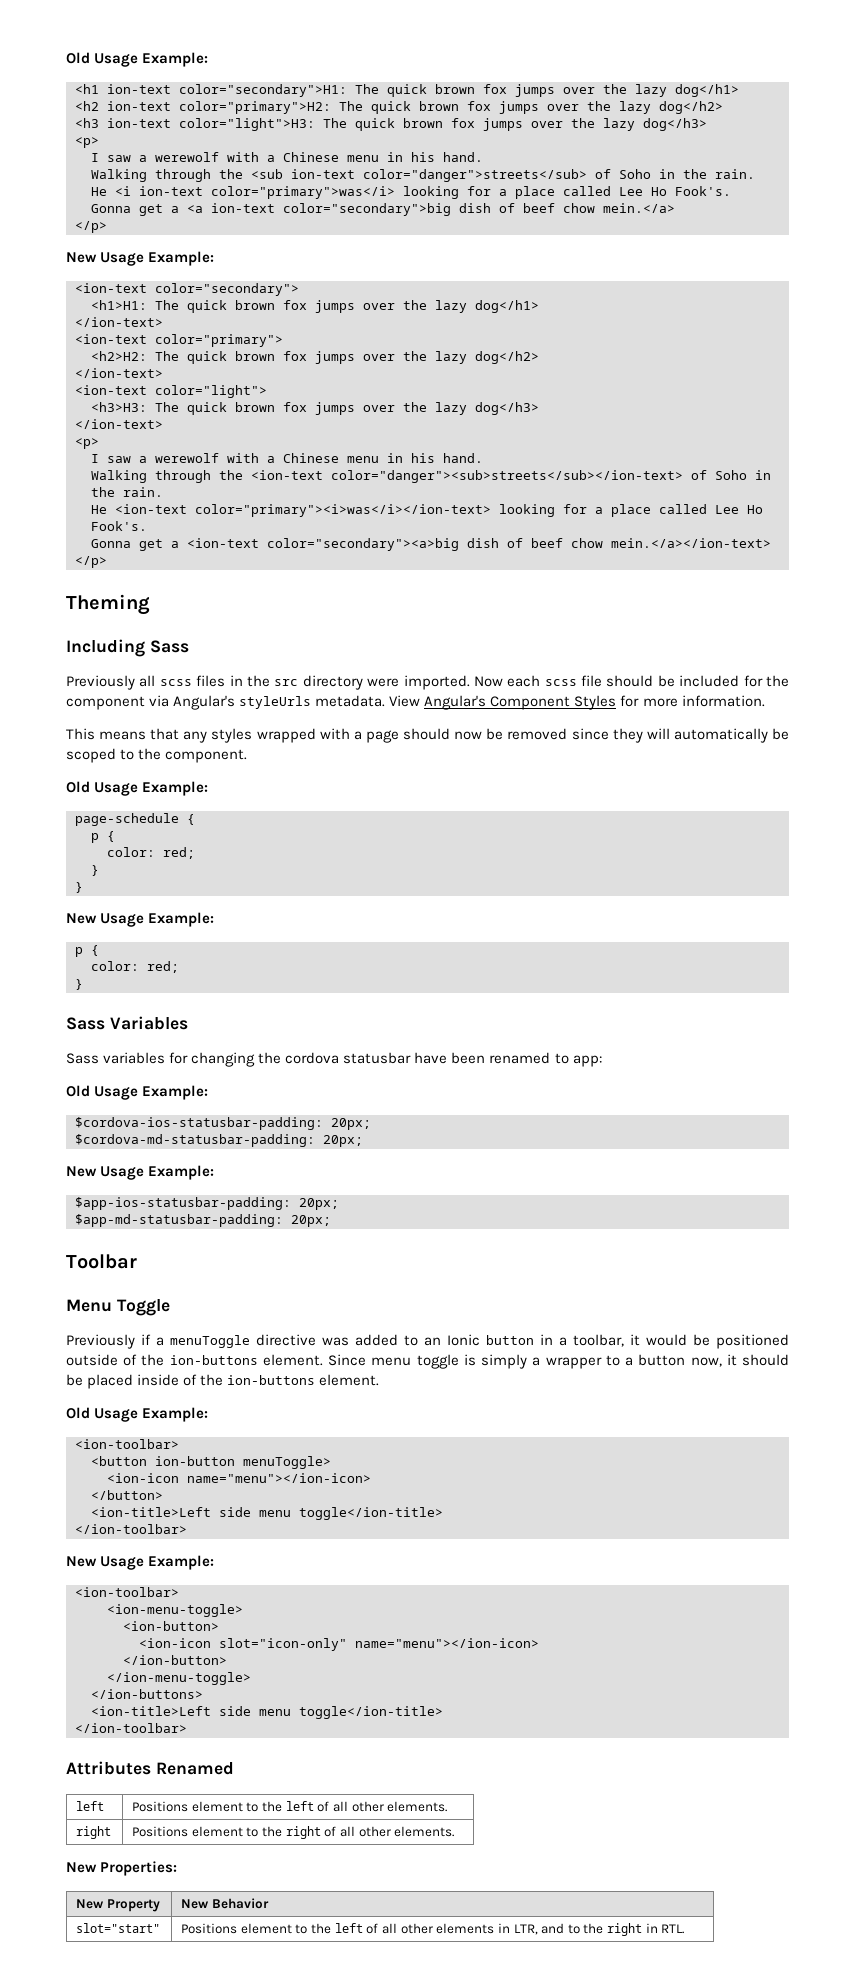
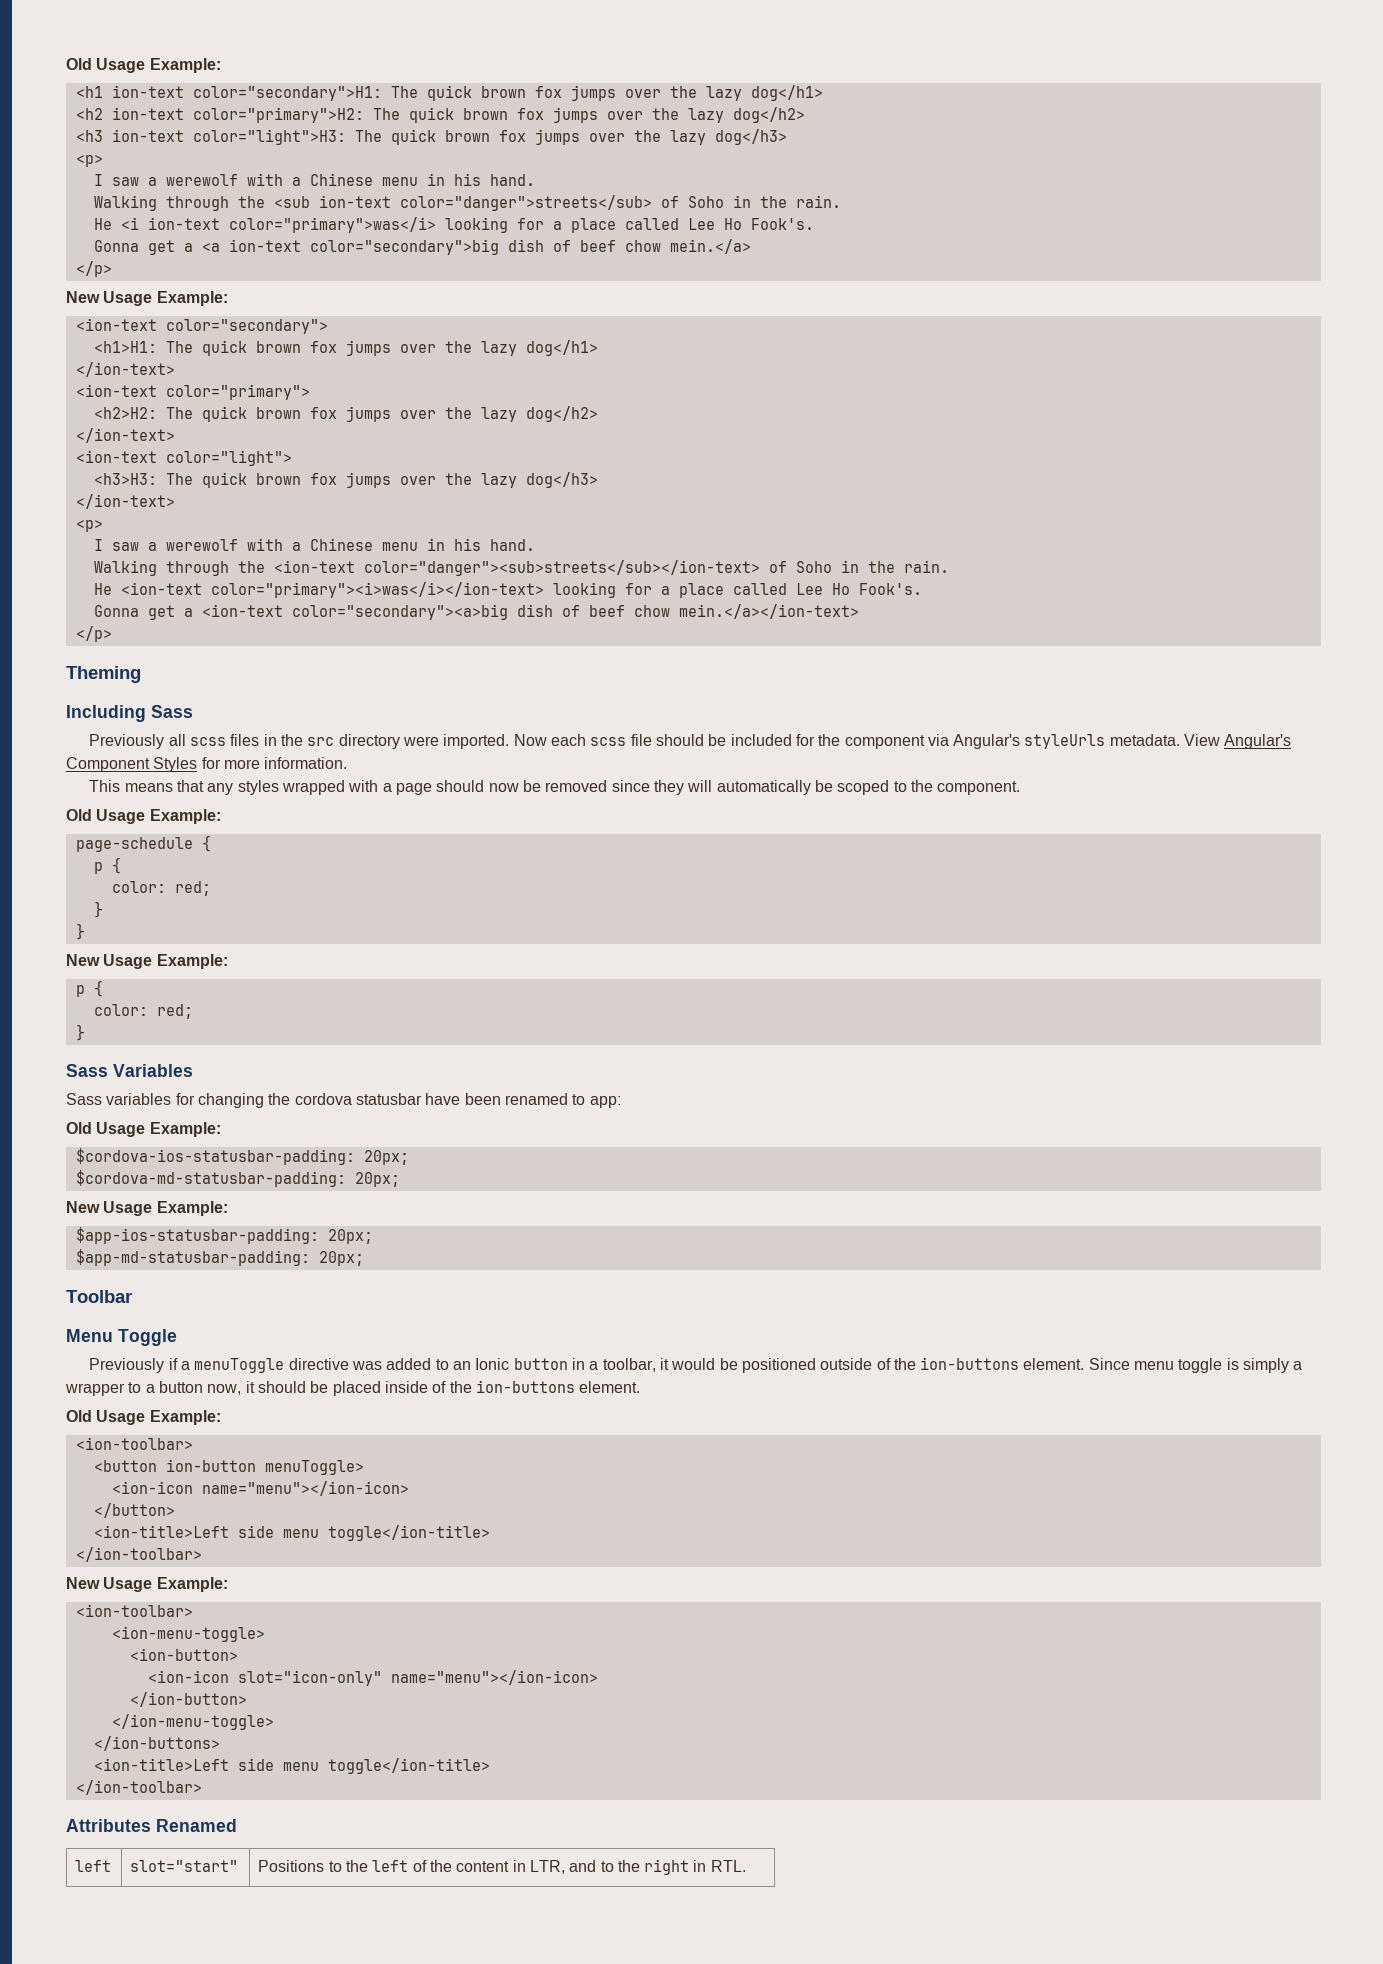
[132,1801,448,1812] [76,1826,112,1839] [132,1826,455,1839] [66,1861,178,1876] [76,1899,160,1912] [181,1898,269,1909] [76,1923,161,1933] [181,1923,495,1934] | Positions element to the left of all other elements. // right | Positions element to the right of all other elements. // New Properties: // New Property | New Behavior // slot="start" | Positions element to the left of all other elements -> [130,1860,239,1872] [258,1860,510,1872] | slot="start" | Positions to the left of the content

